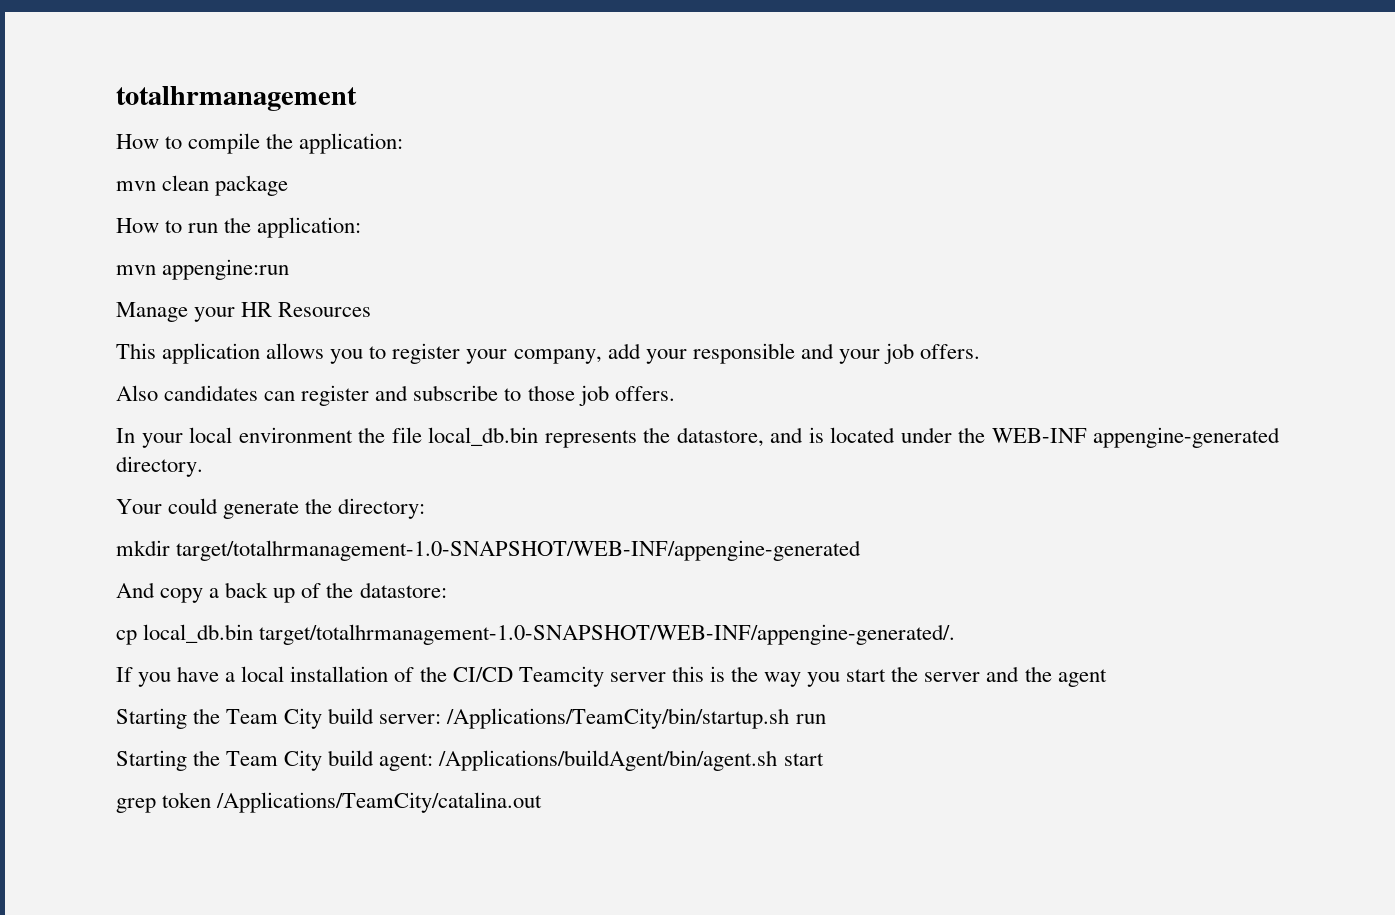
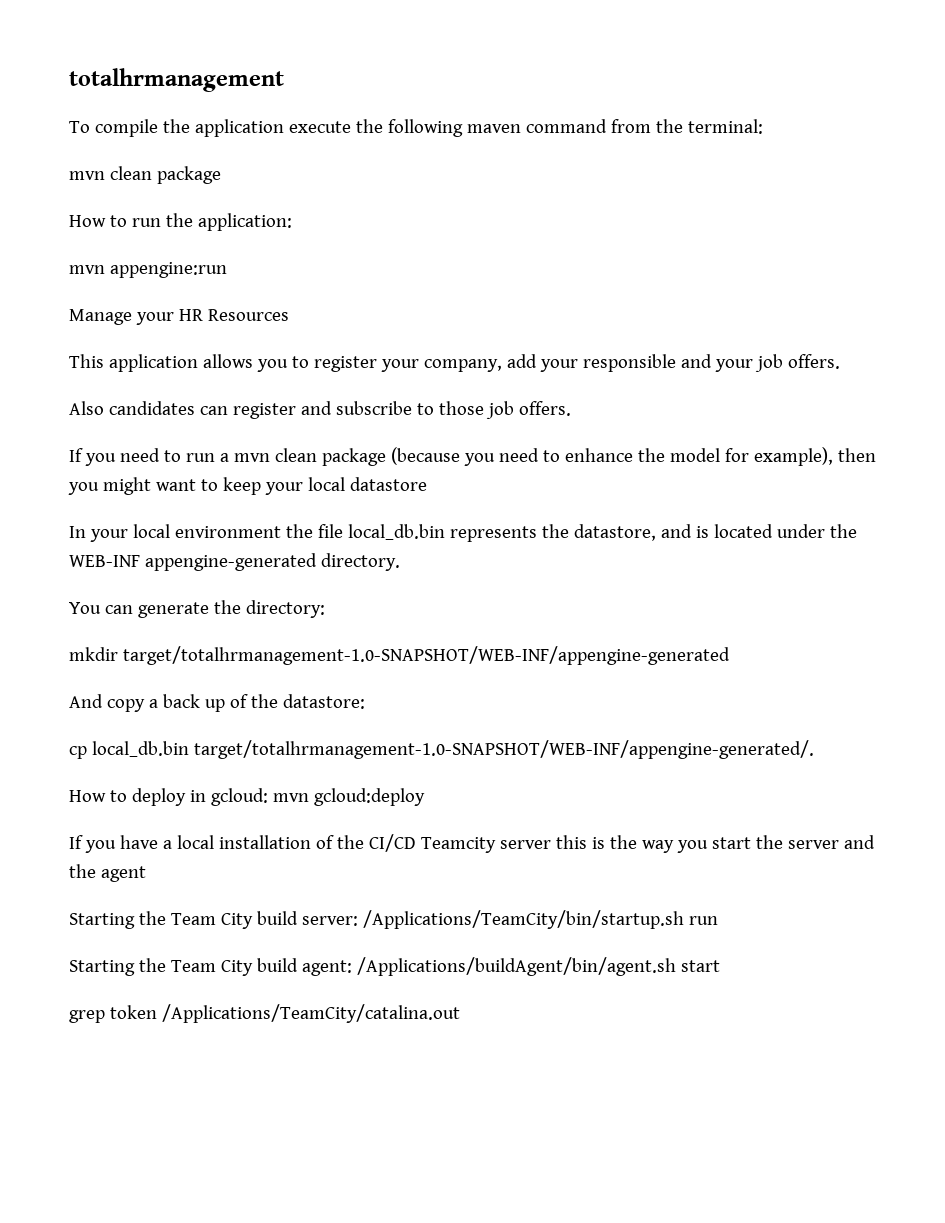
[116,133,404,154] How to compile the application: -> [69,119,763,137] To compile the application execute the following maven command from the terminal:
(675, 393) none -> [69,447,876,466] [68,477,427,495] // If you need to run a mvn clean package (because you need to enhance the model for example), then you might want to keep your local datastore
[116,498,219,514] Your could -> [69,602,133,614] You can
(956, 634) none -> [69,788,425,806] // How to deploy in gcloud: mvn gcloud:deploy

